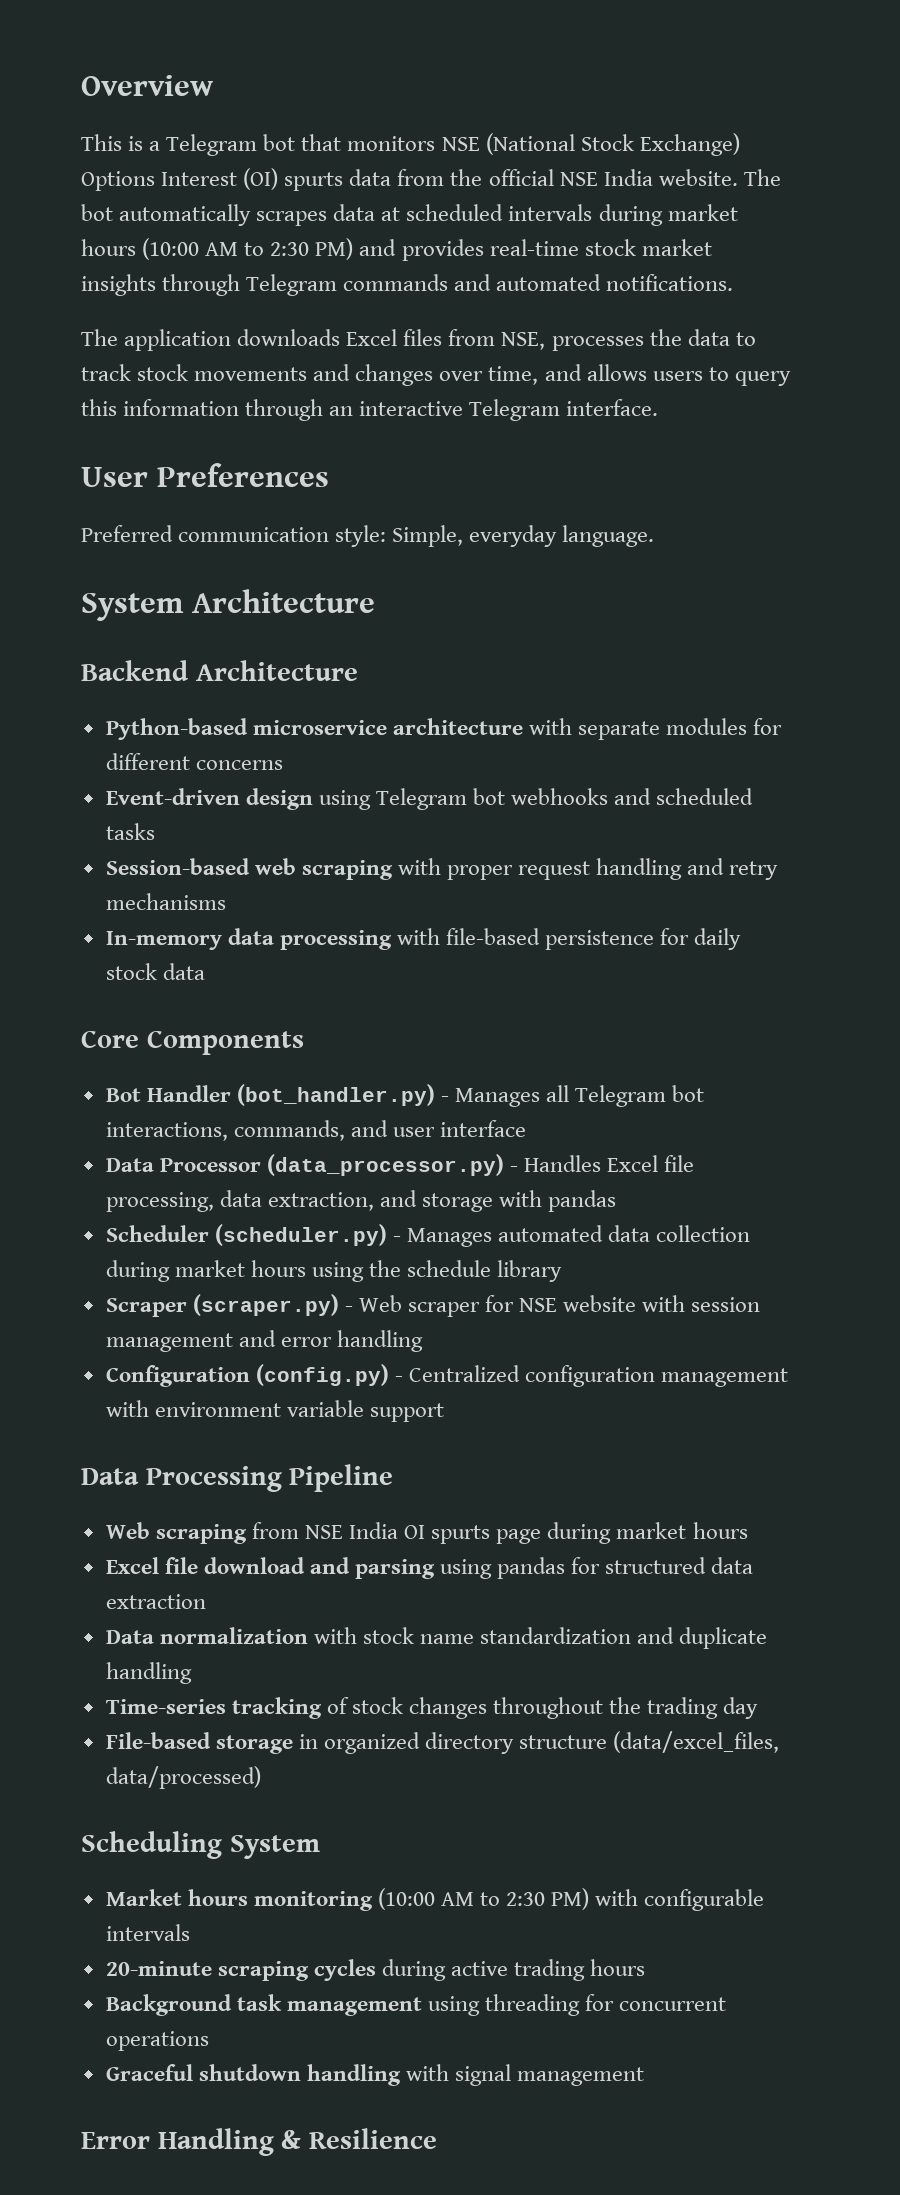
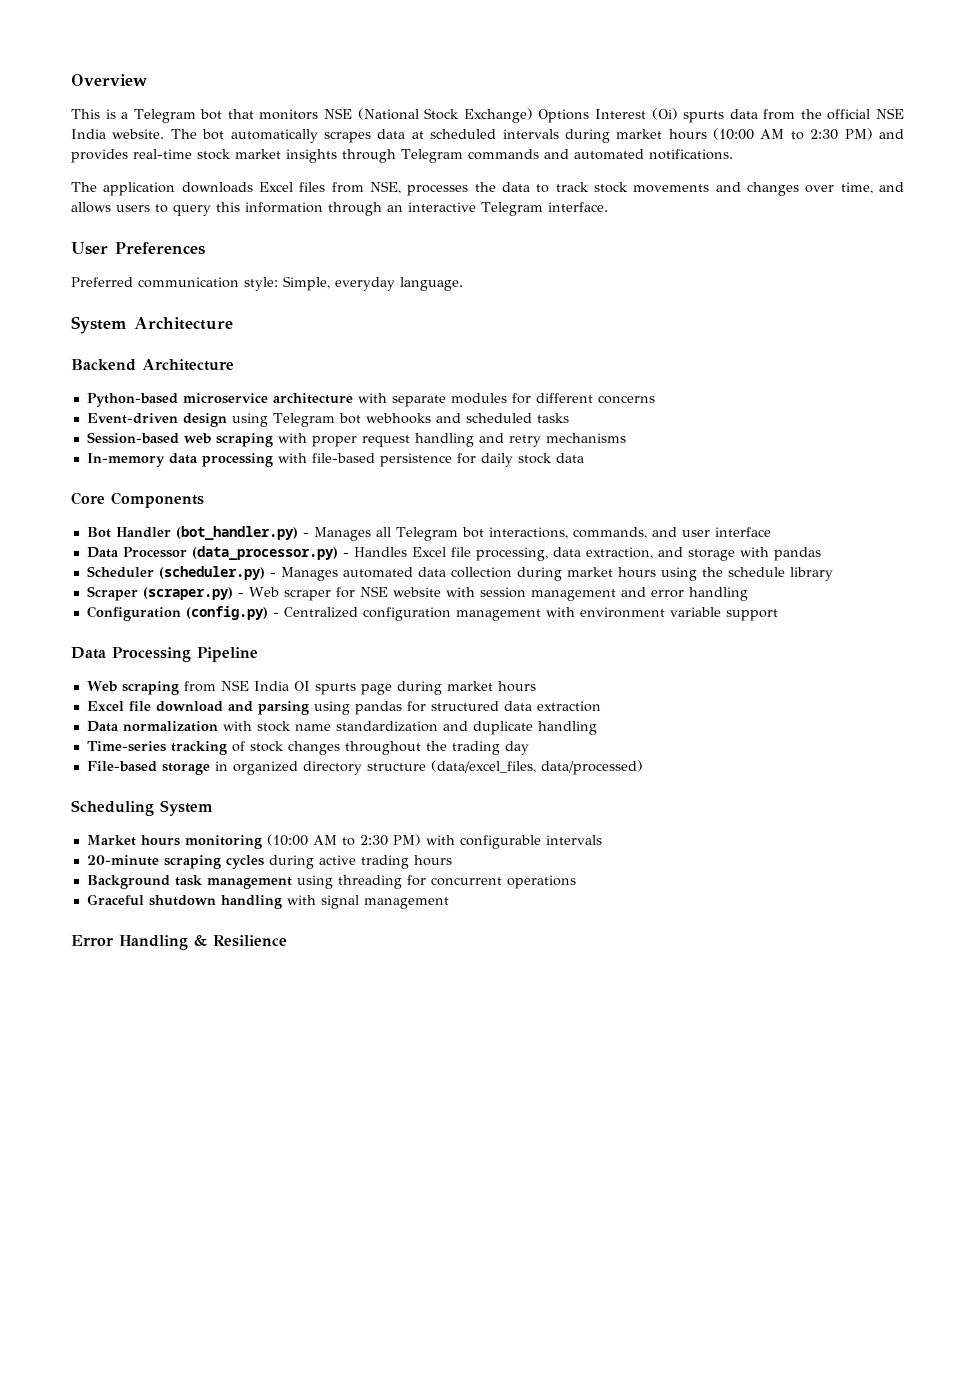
[243,168,279,190] (OI) -> [651,108,678,120] (Oi)

